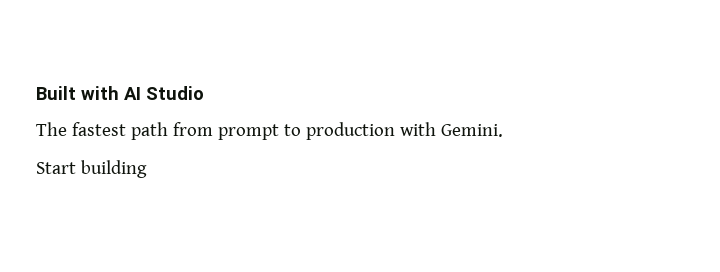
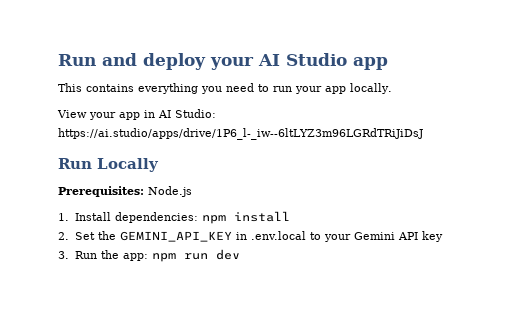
[36,86,204,100] [36,122,503,140] [36,160,147,178] Built with AI Studio // The fastest path from prompt to production with Gemini. // Start building -> [58,53,388,70] [58,83,392,94] [57,109,216,120] [58,128,423,140] [58,158,159,172] [58,186,192,197] [58,211,290,224] [58,231,444,242] [58,249,240,262] Run and deploy your AI Studio app // This contains everything you need to run your app locally. // View your app in AI Studio: https://ai.studio/apps/drive/1P6_l-_iw--6ltLYZ3m96LGRdTRiJiDsJ // Run Locally // Prerequisites: Node.js // 1. Install dependencies: npm install // 2. Set the GEMINI_API_KEY in .env.local to your Gemini API key // 3. Run the app: npm run dev

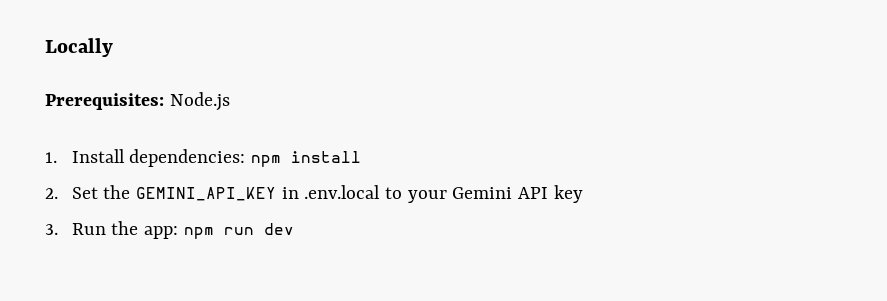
[58,53,388,70] [58,83,392,94] [57,109,216,120] [58,128,423,140] [58,158,92,169] Run and deploy your AI Studio app // This contains everything you need to run your app locally. // View your app in AI Studio: https://ai.studio/apps/drive/1P6_l-_iw--6ltLYZ3m96LGRdTRiJiDsJ // Run -> (45, 47) none

